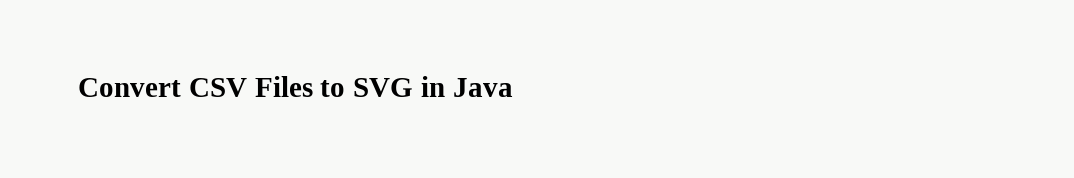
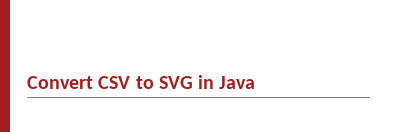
[254,76,313,97] Files -> (131, 82) none

